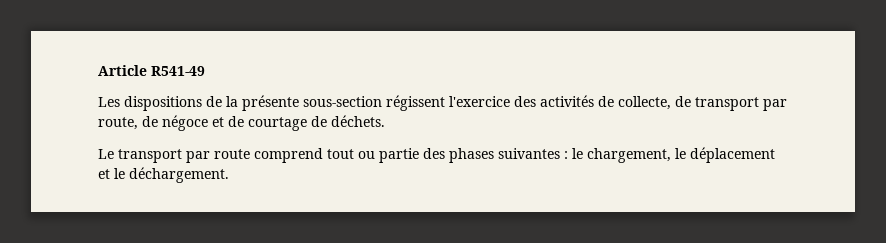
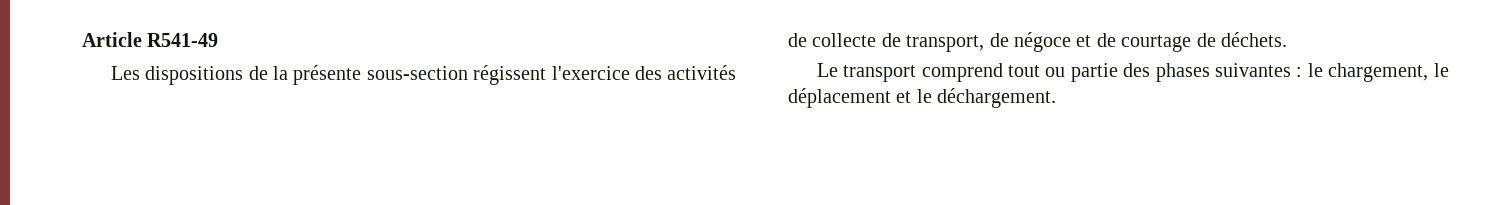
[618,96,787,111] [98,117,138,130] collecte, de transport par route, -> [812,33,985,52] collecte de transport,
[186,149,250,163] par route -> (917, 73) none

